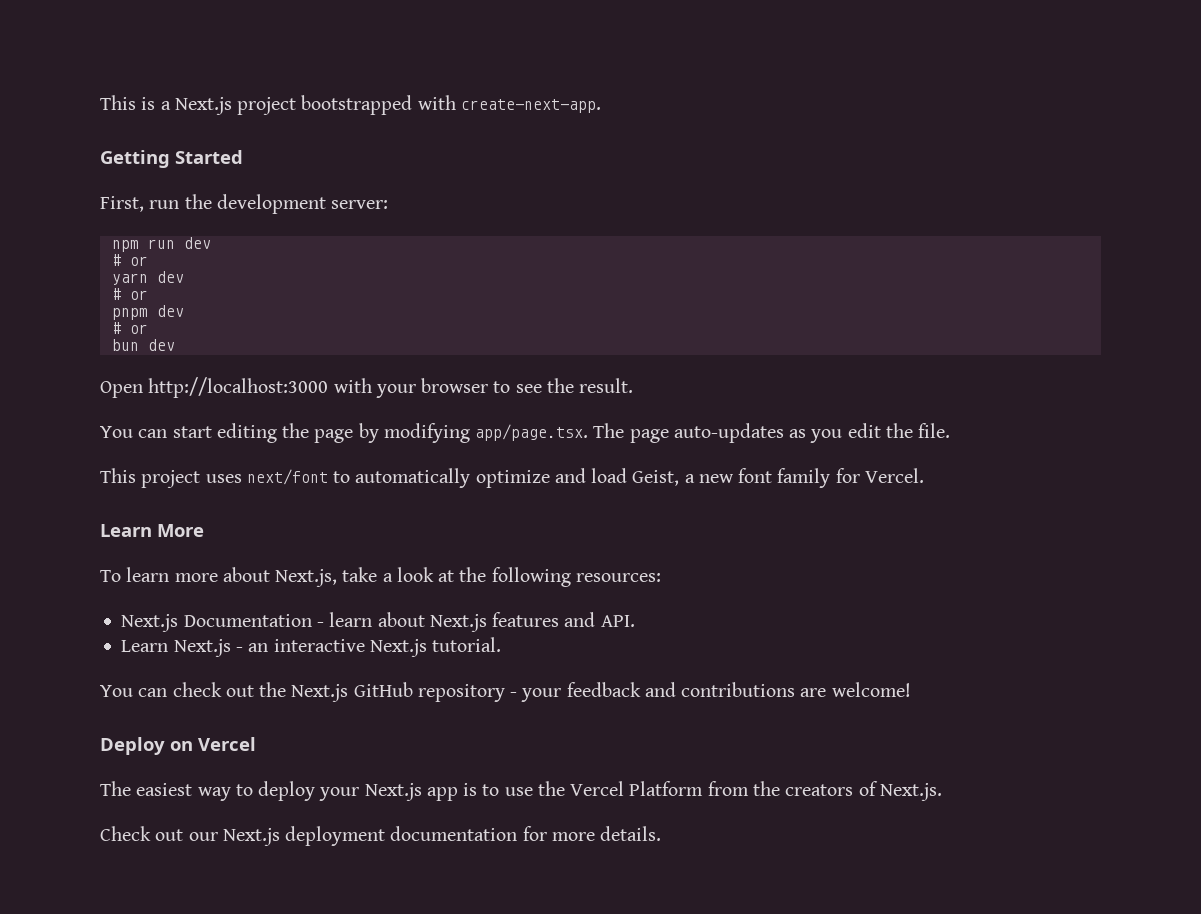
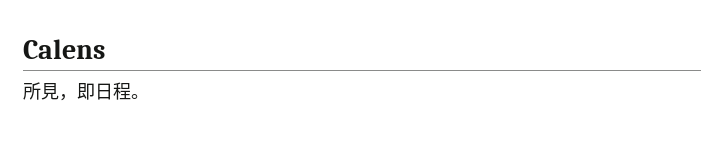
[100,95,601,115] [100,150,243,168] [100,194,389,214] [111,237,211,252] [111,254,148,266] [111,271,184,285] [111,288,148,300] [111,305,184,320] [111,322,148,334] [111,339,175,351] [100,377,634,398] [100,423,951,443] [100,468,924,488] [100,524,204,537] [100,567,661,587] [121,612,635,632] [121,637,502,657] [100,682,911,702] [100,737,256,755] [100,781,942,801] [100,826,662,846] This is a Next.js project bootstrapped with create-next-app. // Getting Started // First, run the development server: // npm run dev // # or // yarn dev // # or // pnpm dev // # or // bun dev // Open http://localhost:3000 with your browser to see the result. // You can start editing the page by modifying app/page.tsx. The page auto-updates as you edit the file. // This project uses next/font to automatically optimize and load Geist, a new font family for Vercel. // Learn More // To learn more about Next.js, take a look at the following resources: // Next.js Documentation - learn about Next.js features and API. // Learn Next.js - an interactive Next.js tutorial. // You can check out the Next.js GitHub repository - your feedback and contributions are welcome! // Deploy on Vercel // The easiest way to deploy your Next.js app is to use the Vercel Platform from the creators of Next.js. // Check out our Next.js deployment documentation for more details. -> [23,39,105,59] [23,82,149,101] Calens // 所見，即日程。

